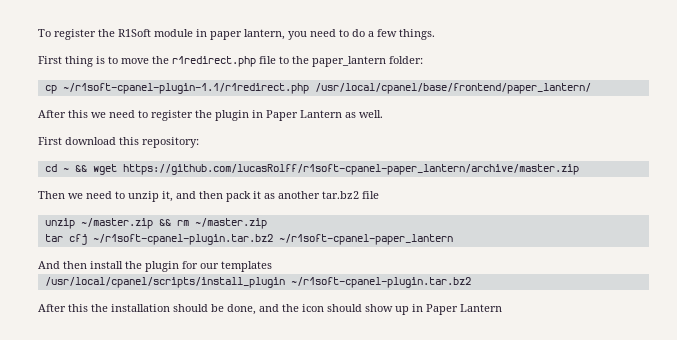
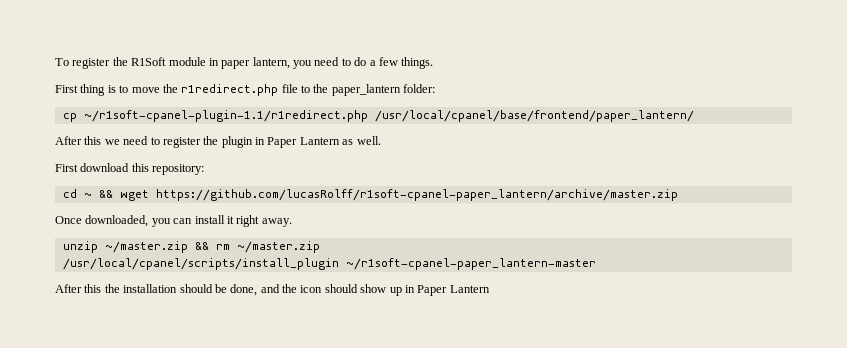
[38,191,379,202] Then we need to unzip it, and then pack it as another tar.bz2 file -> [55,215,292,227] Once downloaded, you can install it right away.
[44,234,453,245] [38,261,272,272] // tar cfj ~/r1soft-cpanel-plugin.tar.bz2 ~/r1soft-cpanel-paper_lantern // And then install the plugin for our templates -> (320, 247) none
[290,277,471,288] ~/r1soft-cpanel-plugin.tar.bz2 -> [345,258,596,270] ~/r1soft-cpanel-paper_lantern-master

